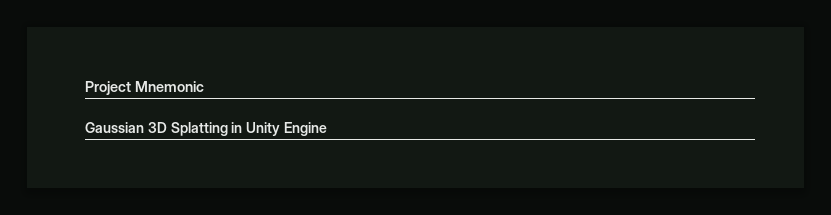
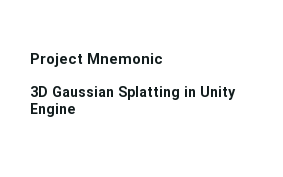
[85,122,167,133] Gaussian 3D -> [30,86,114,97] 3D Gaussian

